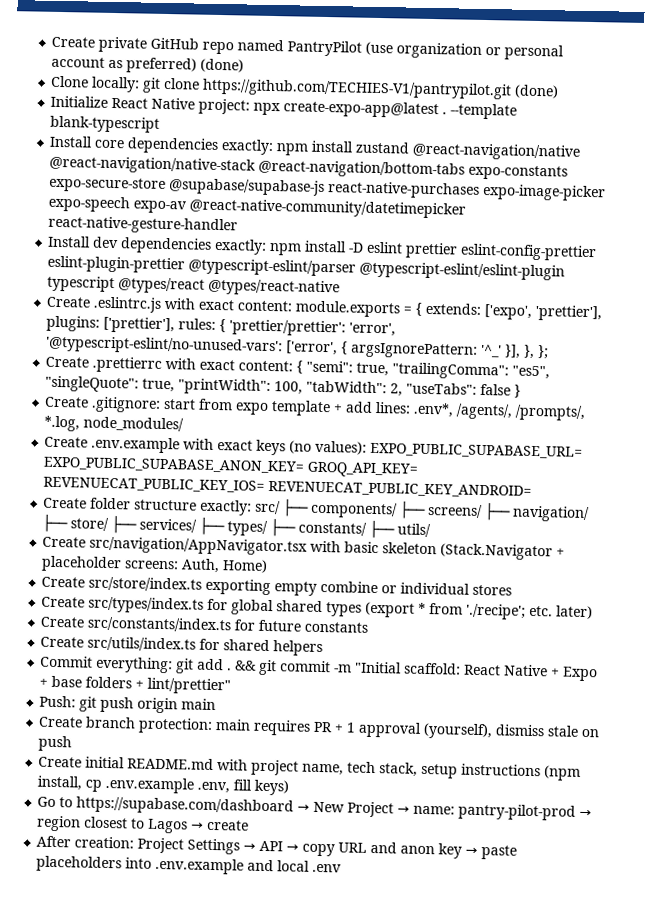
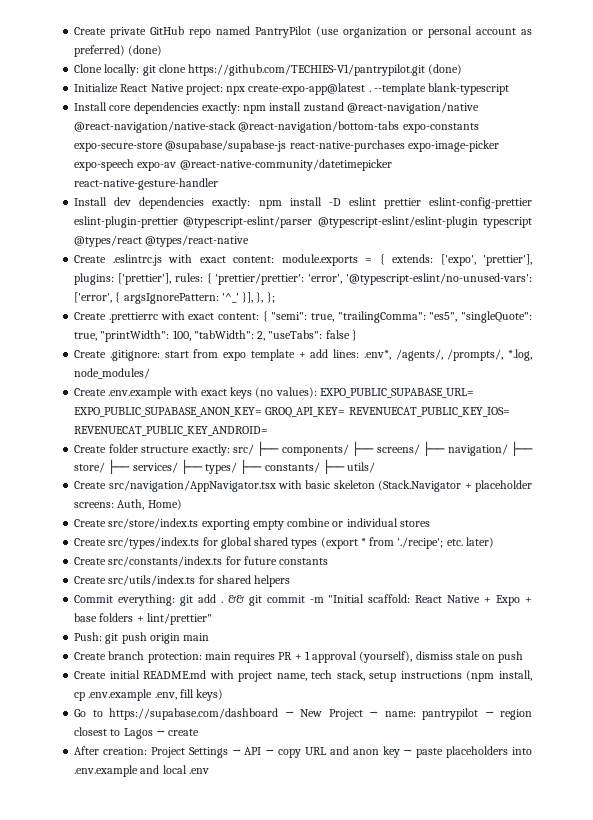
[458,803,577,821] pantry-pilot-prod -> [422,708,479,720] pantrypilot

